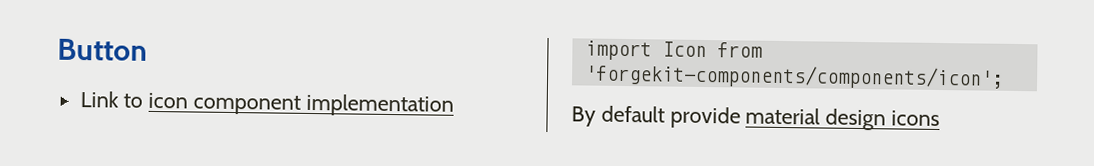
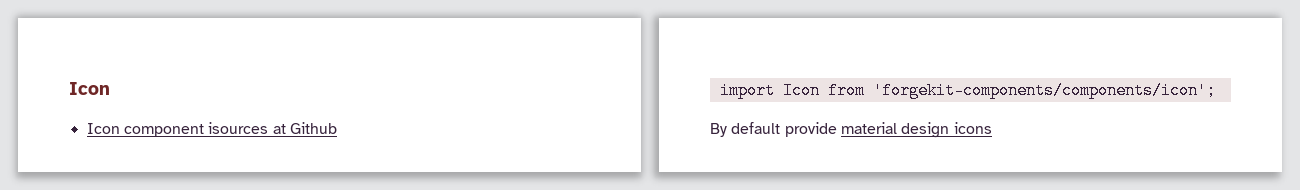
[57,38,148,61] [79,91,454,117] Button // Link to icon component implementation -> [69,82,110,95] [86,122,337,137] Icon // Icon component isources at Github

